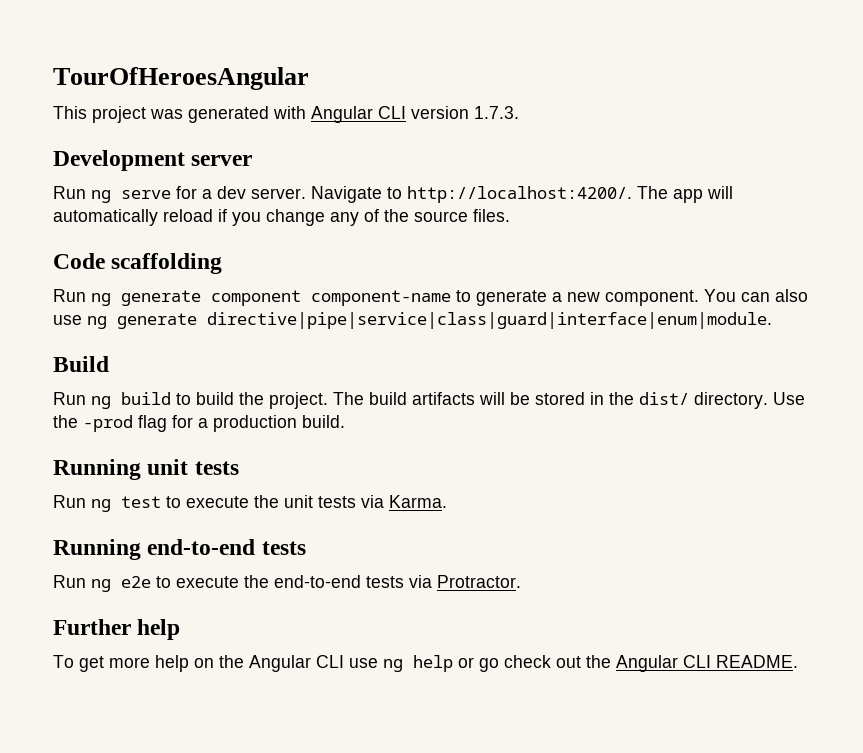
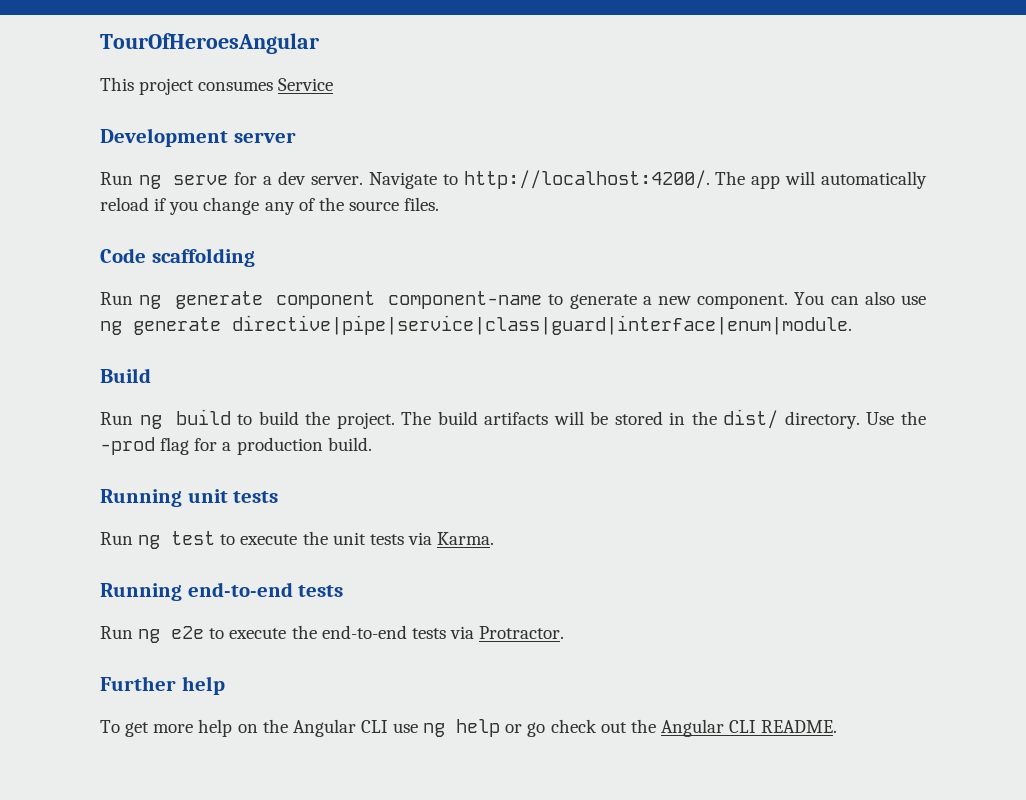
[150,106,519,123] was generated with Angular CLI version 1.7.3. -> [198,78,334,91] consumes Service

